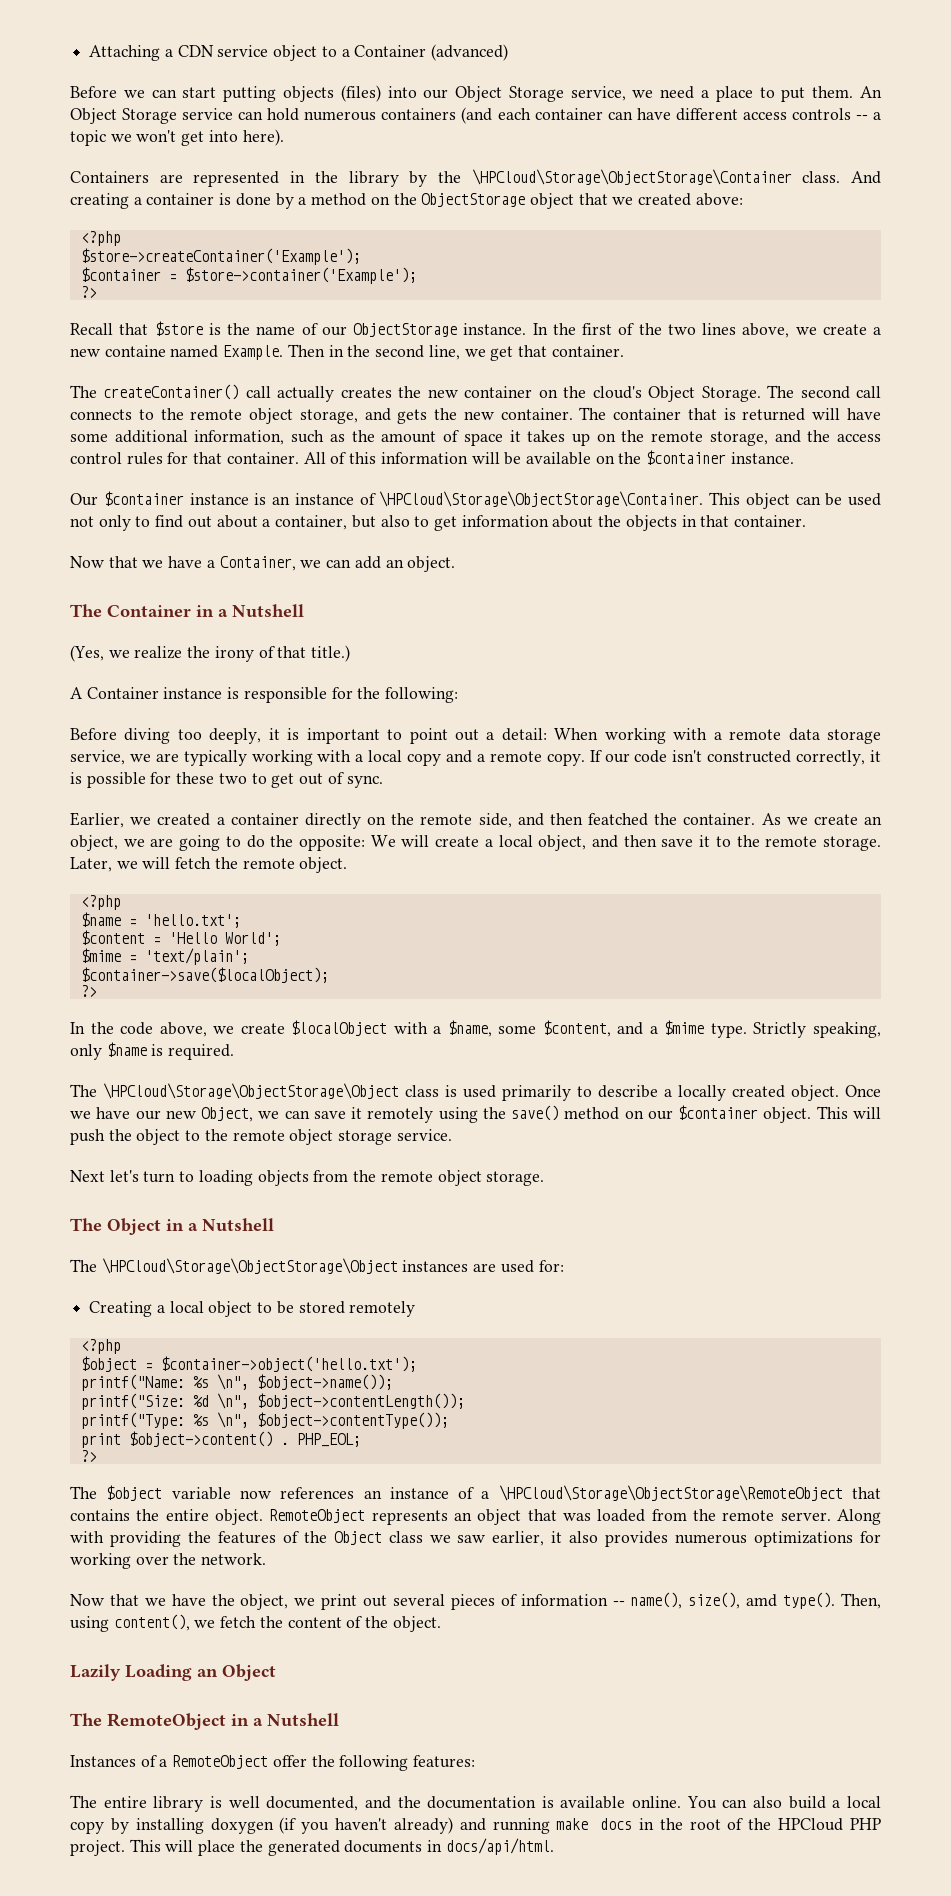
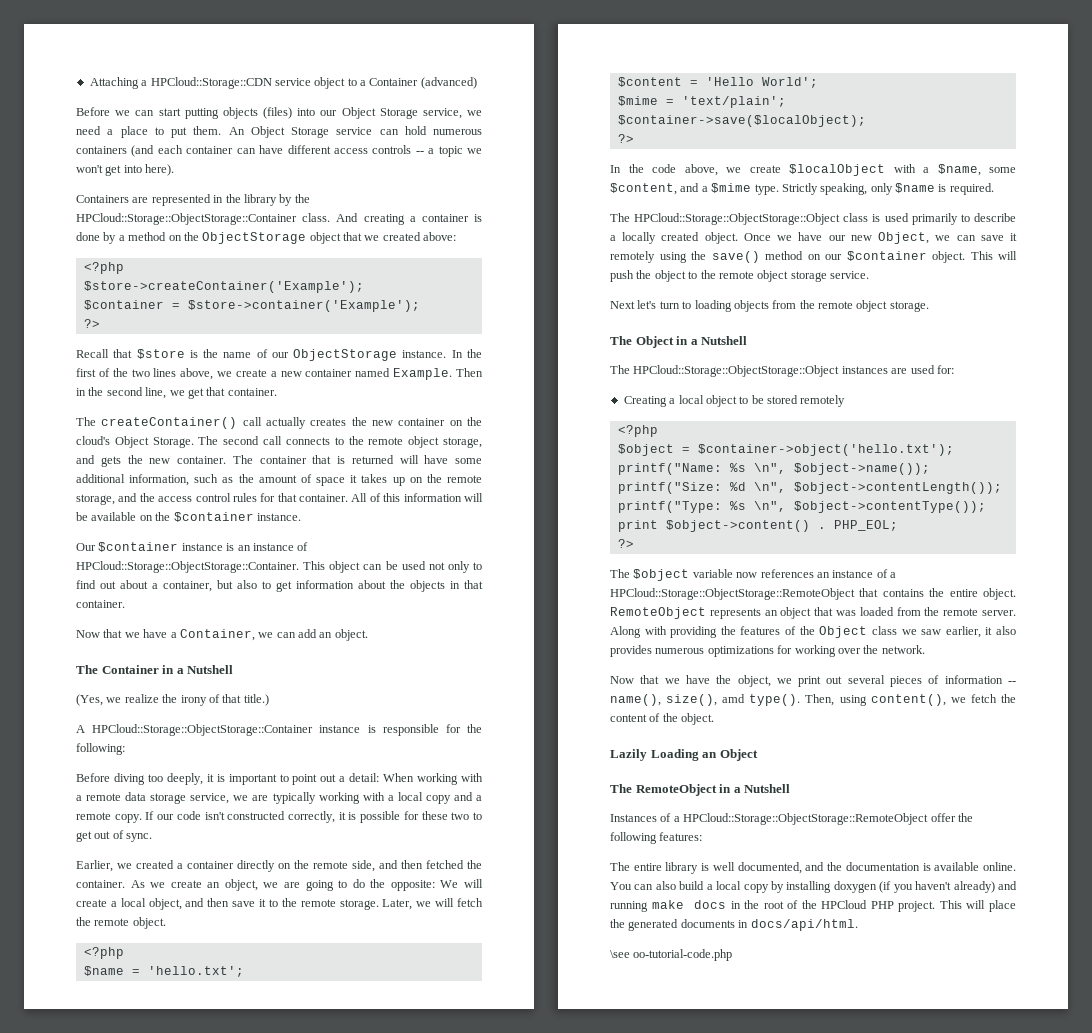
[177,45,214,57] CDN -> [150,77,272,89] HPCloud::Storage::CDN
[471,169,792,185] \HPCloud\Storage\ObjectStorage\Container -> [76,213,297,225] HPCloud::Storage::ObjectStorage::Container
[104,345,166,357] containe -> [305,369,353,377] container
[379,491,704,507] \HPCloud\Storage\ObjectStorage\Container. -> [76,561,299,573] HPCloud::Storage::ObjectStorage::Container.
[86,687,159,699] Container -> [92,724,314,736] HPCloud::Storage::ObjectStorage::Container
[588,813,649,826] featched -> [426,860,464,869] fetched
[103,1083,399,1099] \HPCloud\Storage\ObjectStorage\Object -> [634,213,841,225] HPCloud::Storage::ObjectStorage::Object
[101,1258,398,1274] \HPCloud\Storage\ObjectStorage\Object -> [633,365,840,377] HPCloud::Storage::ObjectStorage::Object
[498,1485,843,1501] \HPCloud\Storage\ObjectStorage\RemoteObject -> [610,588,855,600] HPCloud::Storage::ObjectStorage::RemoteObject
[172,1755,269,1769] RemoteObject -> [683,813,929,825] HPCloud::Storage::ObjectStorage::RemoteObject
(554, 1846) none -> [610,949,733,961] // \see oo-tutorial-code.php

